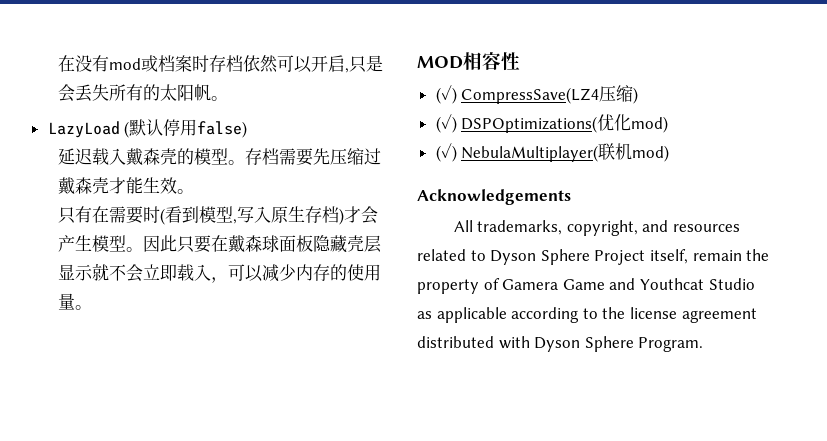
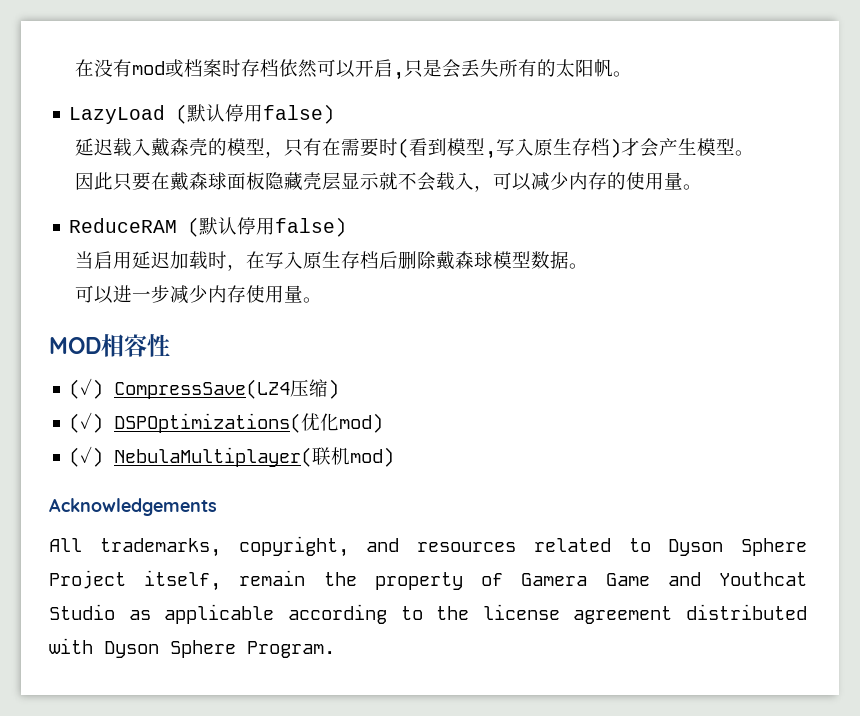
[227,148,381,166] [57,177,194,194] 。存档需要先压缩过戴森壳才能生效。 // -> [265,151,285,158] ，
(143, 249) none -> (755, 153) //
[142,264,177,281] 立即 -> (437, 181) none
(92, 307) none -> [69,217,347,237] [75,251,589,271] [75,285,323,304] // ReduceRAM (默认停用false) // 当启用延迟加载时，在写入原生存档后删除戴森球模型数据。 // 可以进一步减少内存使用量。

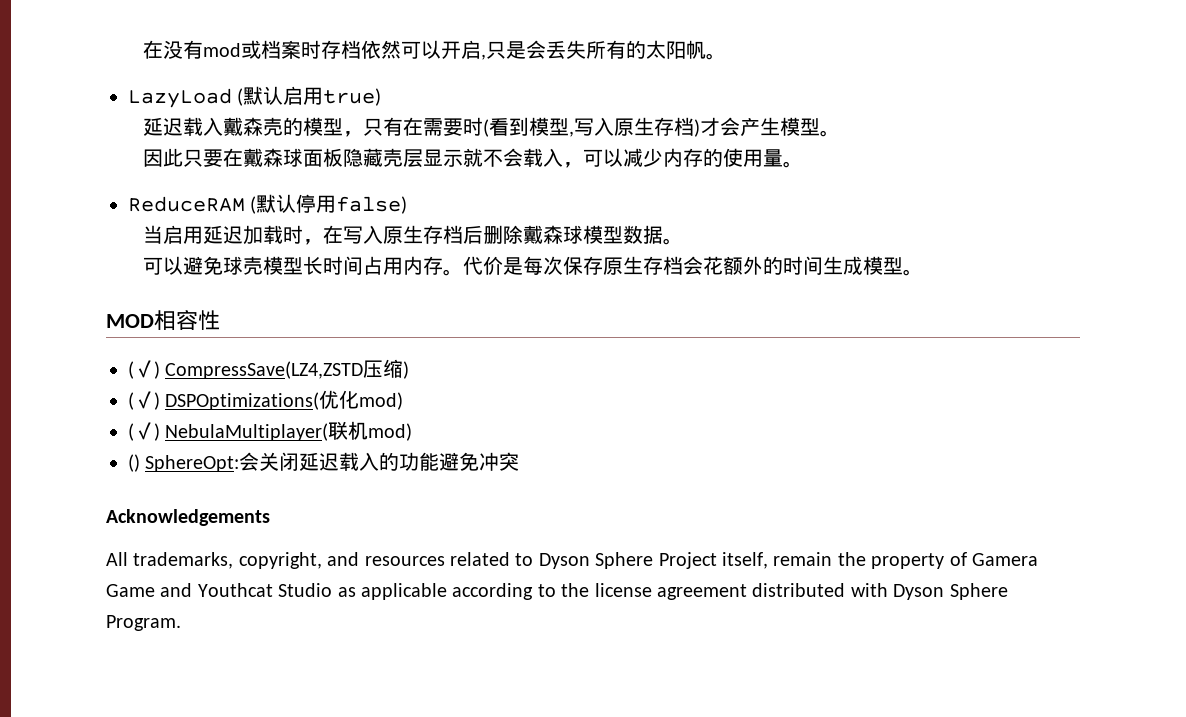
[225,104,335,124] 停用false) -> [283,86,382,106] 启用true)
[113,285,304,304] 进一步减少内存使用量 -> [182,256,903,276] 避免球壳模型长时间占用内存。代价是每次保存原生存档会花额外的时间生成模型
[114,379,291,399] CompressSave(LZ4 -> [165,361,364,379] CompressSave(LZ4,ZSTD
(395, 457) none -> [128,452,520,472] // () SphereOpt:会关闭延迟载入的功能避免冲突

